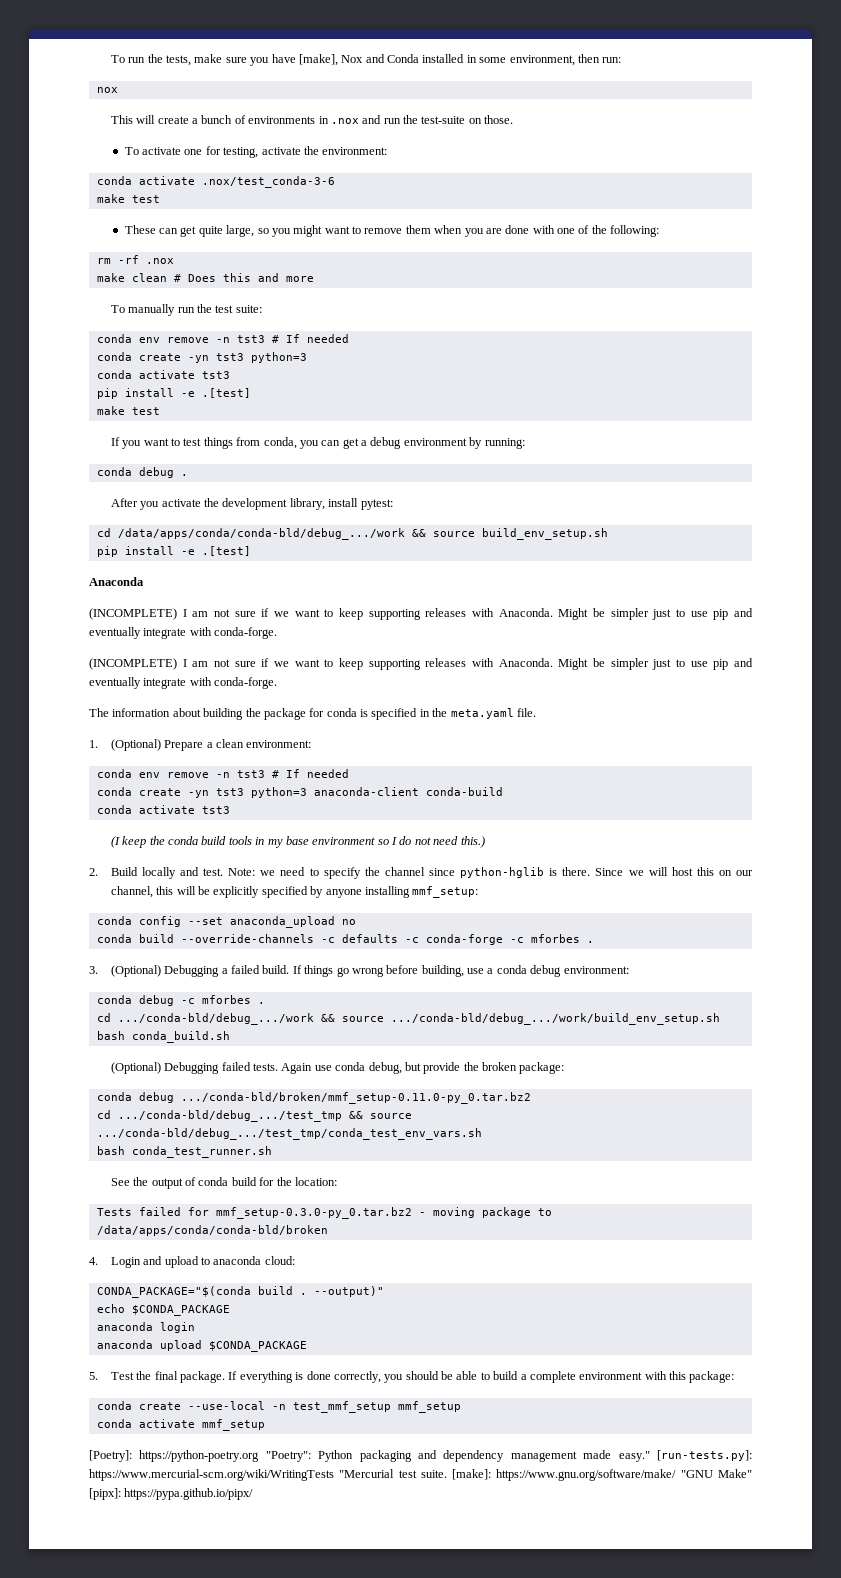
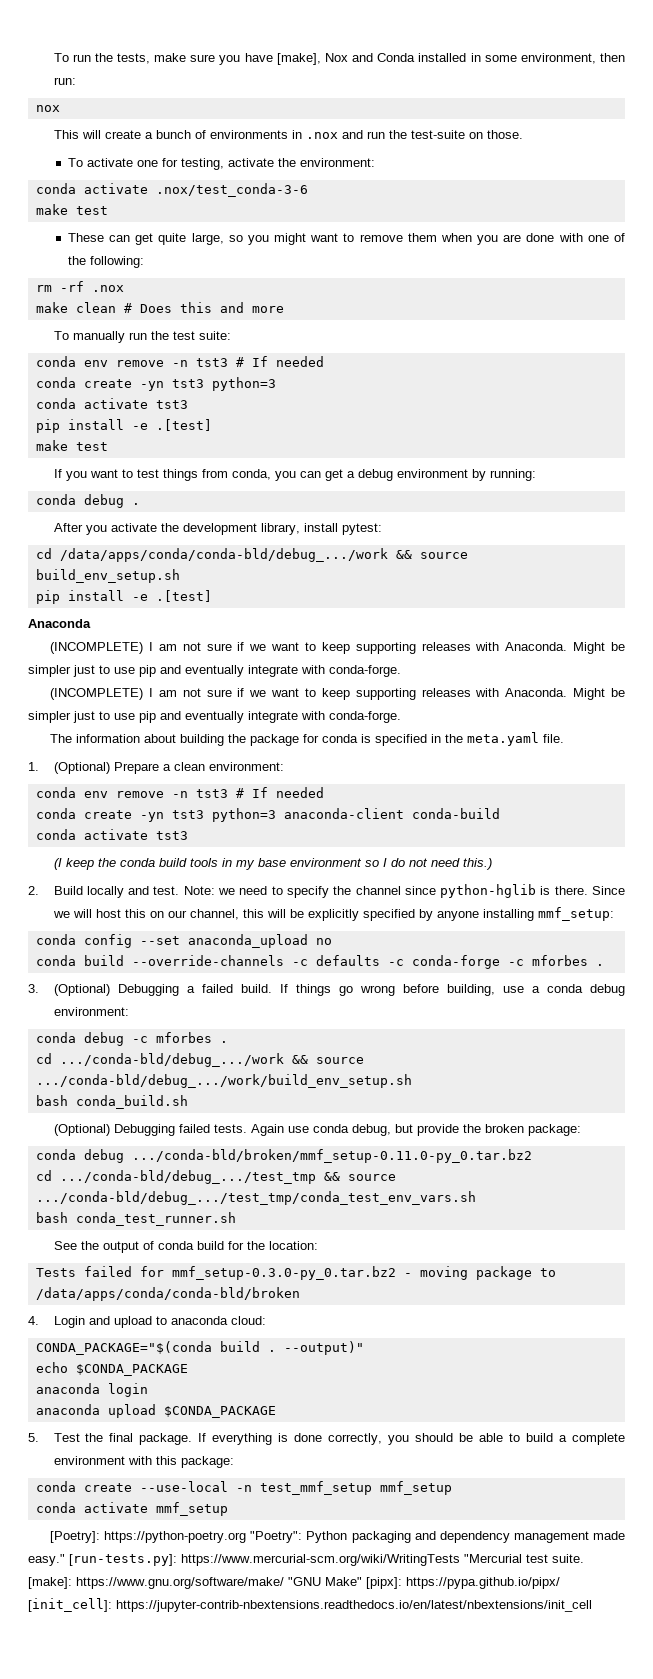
(254, 1494) none -> [28,1598,592,1612] [init_cell]: https://jupyter-contrib-nbextensions.readthedocs.io/en/latest/nbextensions/init_cell

